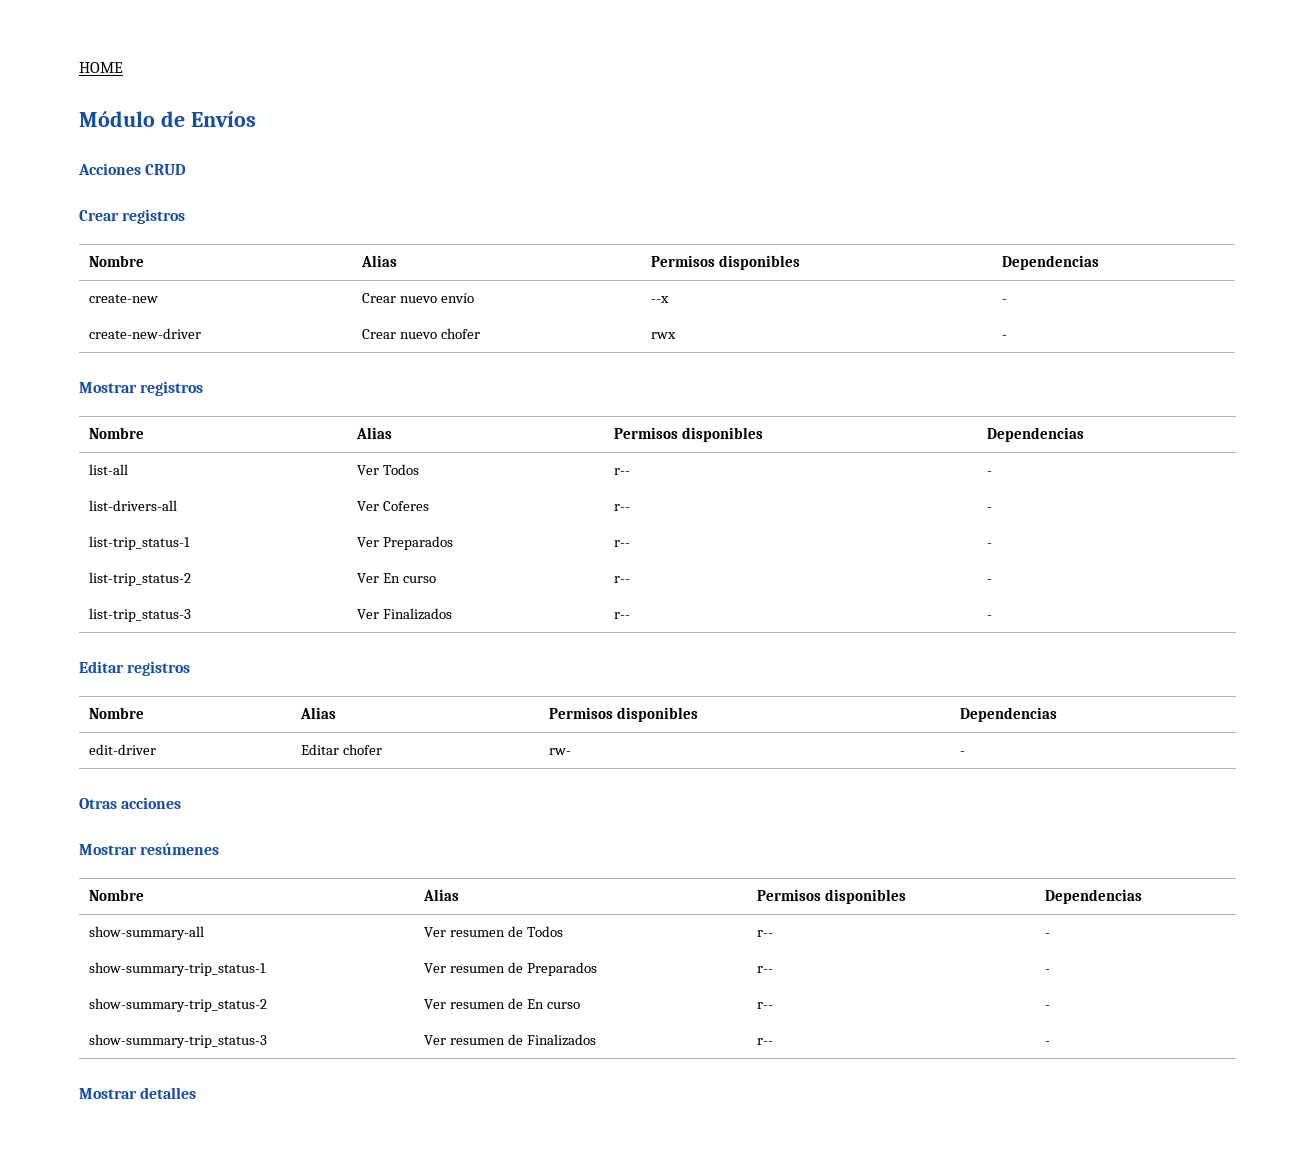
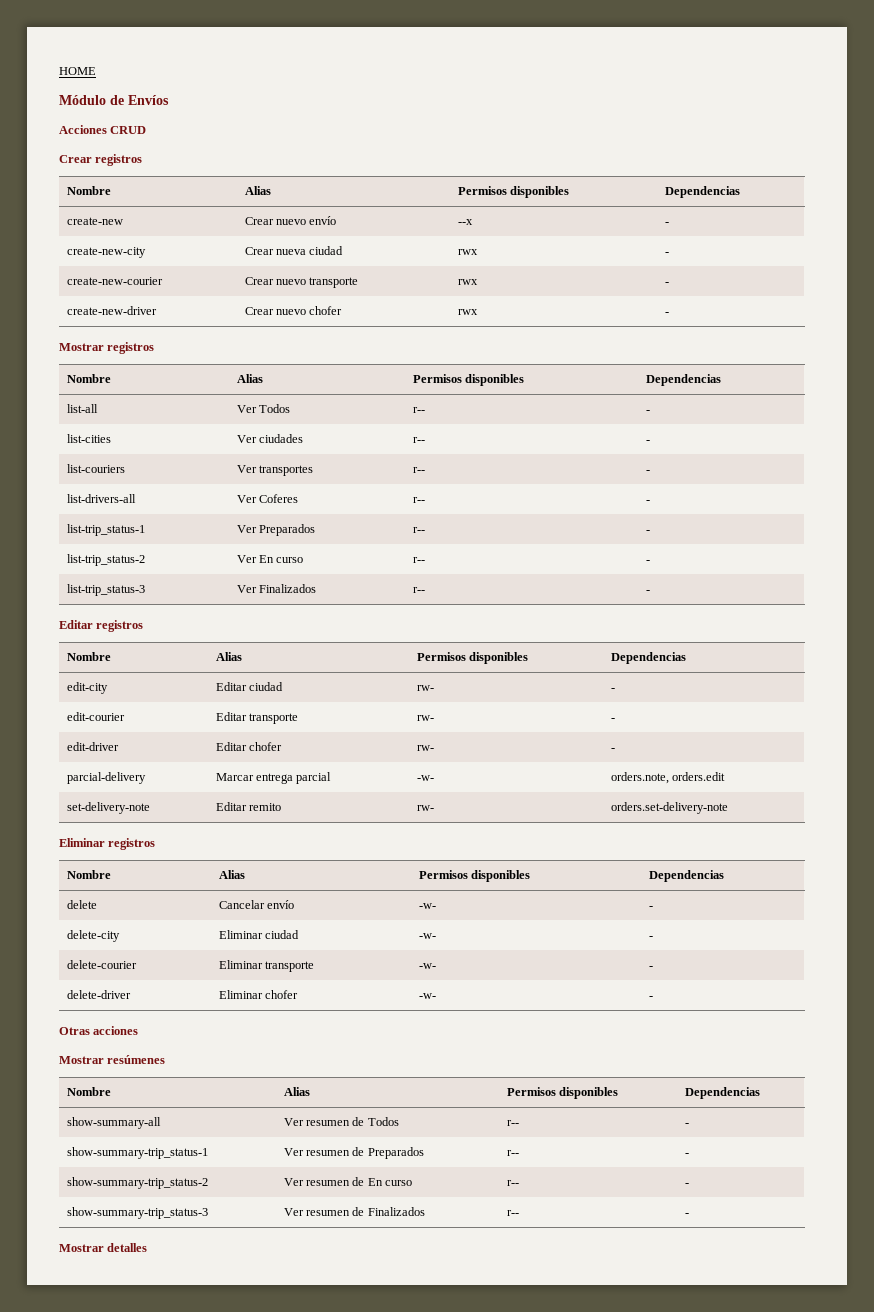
(1008, 301) none -> [66,247,146,258] [244,246,344,255] [457,249,478,255] [664,252,669,255] [66,277,163,285] [244,277,359,288] [457,279,478,285] [664,282,669,285] // create-new-city | Crear nueva ciudad | rwx | - // create-new-courier | Crear nuevo transporte | rwx | -
(993, 473) none -> [66,434,111,443] [236,434,304,443] [412,437,425,443] [645,440,650,443] [66,464,125,473] [236,465,314,476] [412,467,425,473] [645,470,650,473] // list-cities | Ver ciudades | r-- | - // list-couriers | Ver transportes | r-- | -
(1058, 714) none -> [66,682,108,694] [215,682,284,691] [416,685,434,691] [610,688,615,691] [66,712,125,721] [215,712,299,724] [416,715,434,721] [610,718,615,721] // edit-city | Editar ciudad | rw- | - // edit-courier | Editar transporte | rw- | -
(966, 753) none -> [66,772,146,784] [215,772,332,784] [416,775,434,781] [610,772,726,784] [66,802,150,814] [215,802,282,811] [416,805,434,811] [610,802,728,814] [59,838,156,850] [66,870,111,879] [218,870,245,879] [418,870,531,882] [648,870,724,882] [66,900,97,909] [218,900,295,909] [418,903,436,909] [648,906,653,909] [66,930,120,942] [218,930,300,939] [418,933,436,939] [648,936,653,939] [66,960,137,969] [218,960,315,972] [418,963,436,969] [648,966,653,969] [66,990,131,999] [218,990,299,999] [418,993,436,999] [648,996,653,999] // parcial-delivery | Marcar entrega parcial | -w- | orders.note, orders.edit // set-delivery-note | Editar remito | rw- | orders.set-delivery-note // Eliminar registros // Nombre | Alias | Permisos disponibles | Dependencias // delete | Cancelar envío | -w- | - // delete-city | Eliminar ciudad | -w- | - // delete-courier | Eliminar transporte | -w- | - // delete-driver | Eliminar chofer | -w- | -

